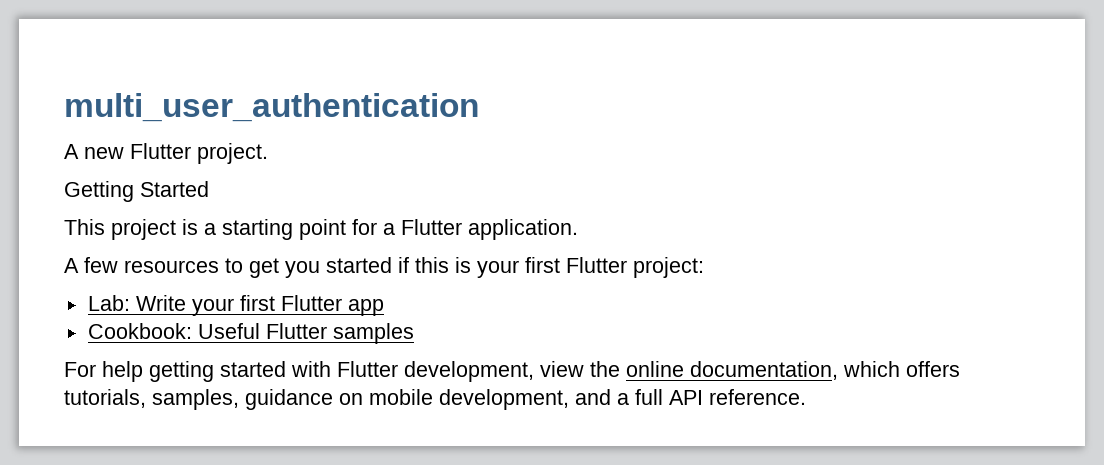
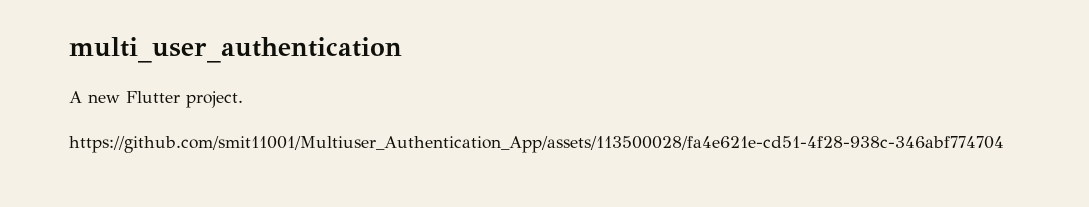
[64,181,209,202] [64,219,578,240] [64,257,704,278] [87,295,384,316] [87,323,414,344] [64,361,960,382] [64,389,806,410] Getting Started // This project is a starting point for a Flutter application. // A few resources to get you started if this is your first Flutter project: // Lab: Write your first Flutter app // Cookbook: Useful Flutter samples // For help getting started with Flutter development, view the online documentation, which offers tutorials, samples, guidance on mobile development, and a full API reference. -> [69,136,1004,153] https://github.com/smit11001/Multiuser_Authentication_App/assets/113500028/fa4e621e-cd51-4f28-938c-346abf774704

